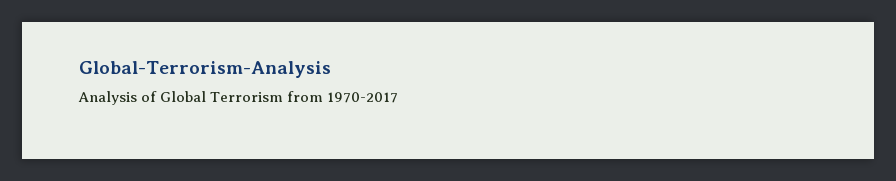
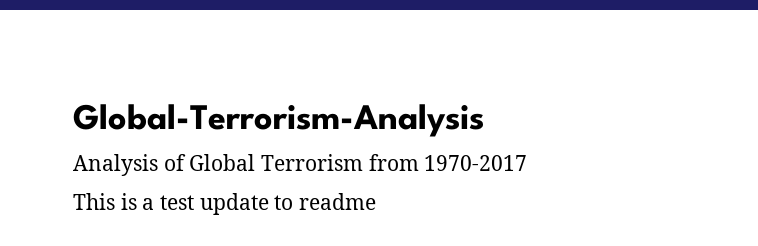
(399, 97) none -> [73,193,377,215] // This is a test update to readme

